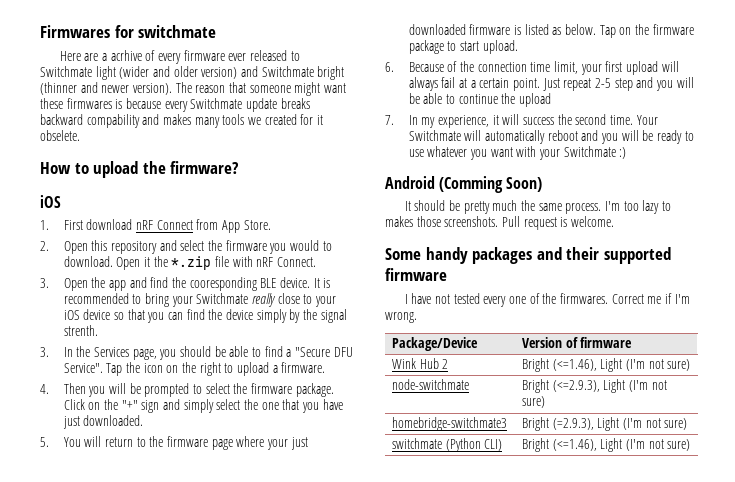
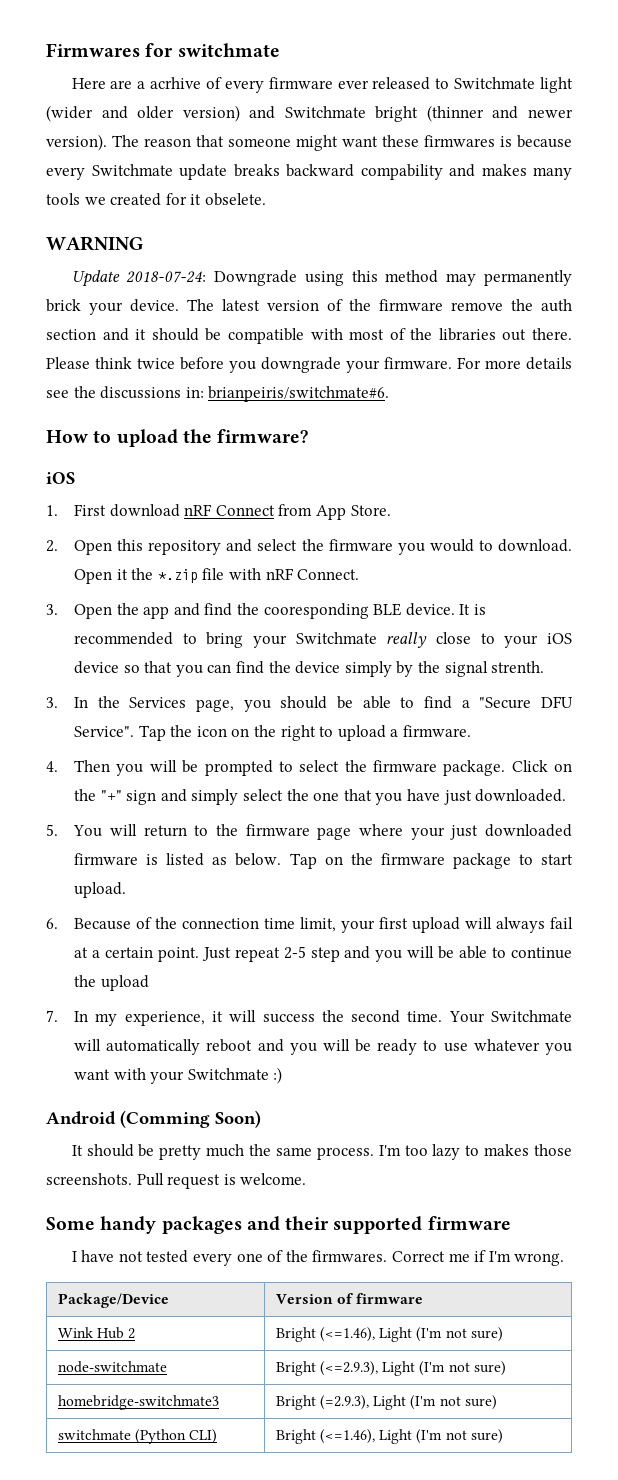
(80, 135) none -> [46,236,143,251] [71,270,572,287] [46,299,572,315] [46,328,572,344] [46,357,572,373] [46,386,390,402] // WARNING // Update 2018-07-24: Downgrade using this method may permanently brick your device. The latest version of the firmware remove the auth section and it should be compatible with most of the libraries out there. Please think twice before you downgrade your firmware. For more details see the discussions in: brianpeiris/switchmate#6.

